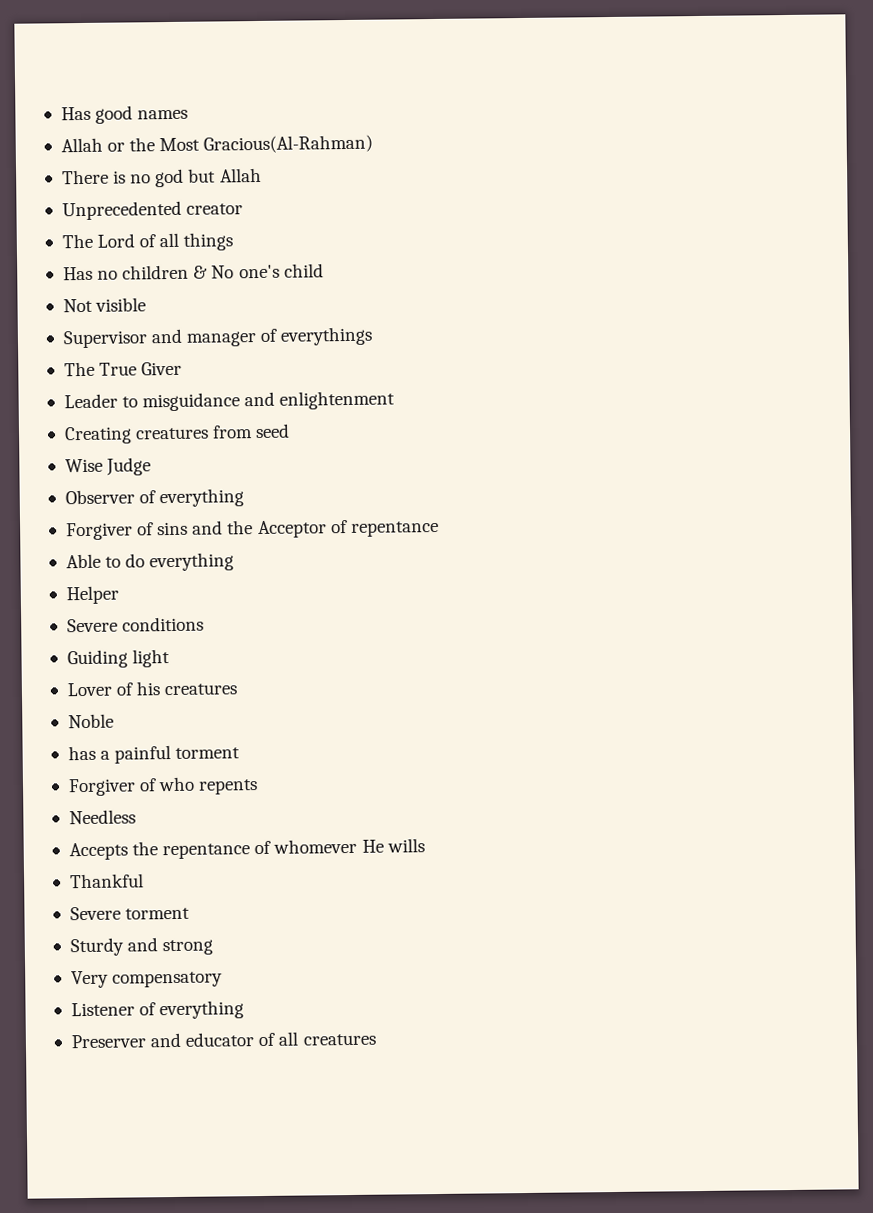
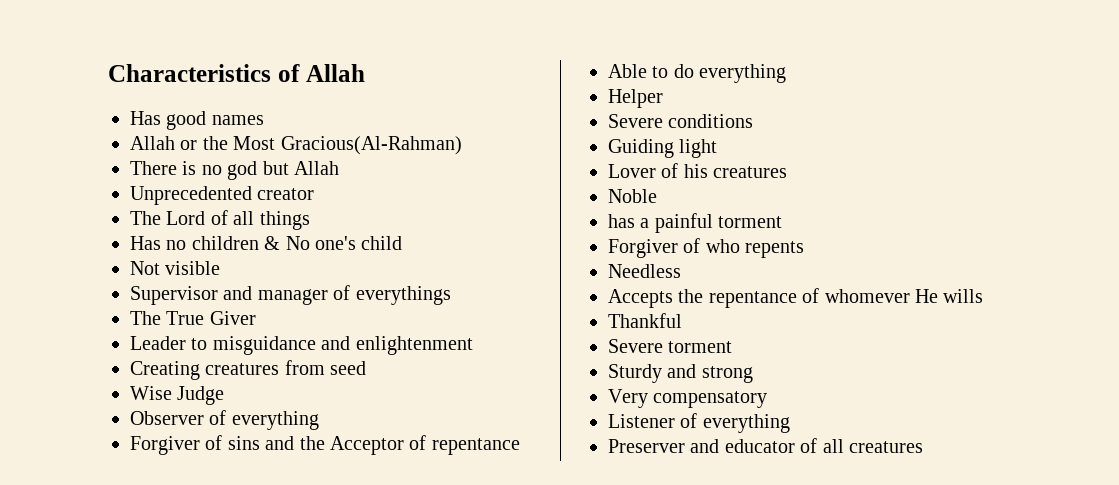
(60, 113) none -> [108,64,365,82] Characteristics of Allah //

